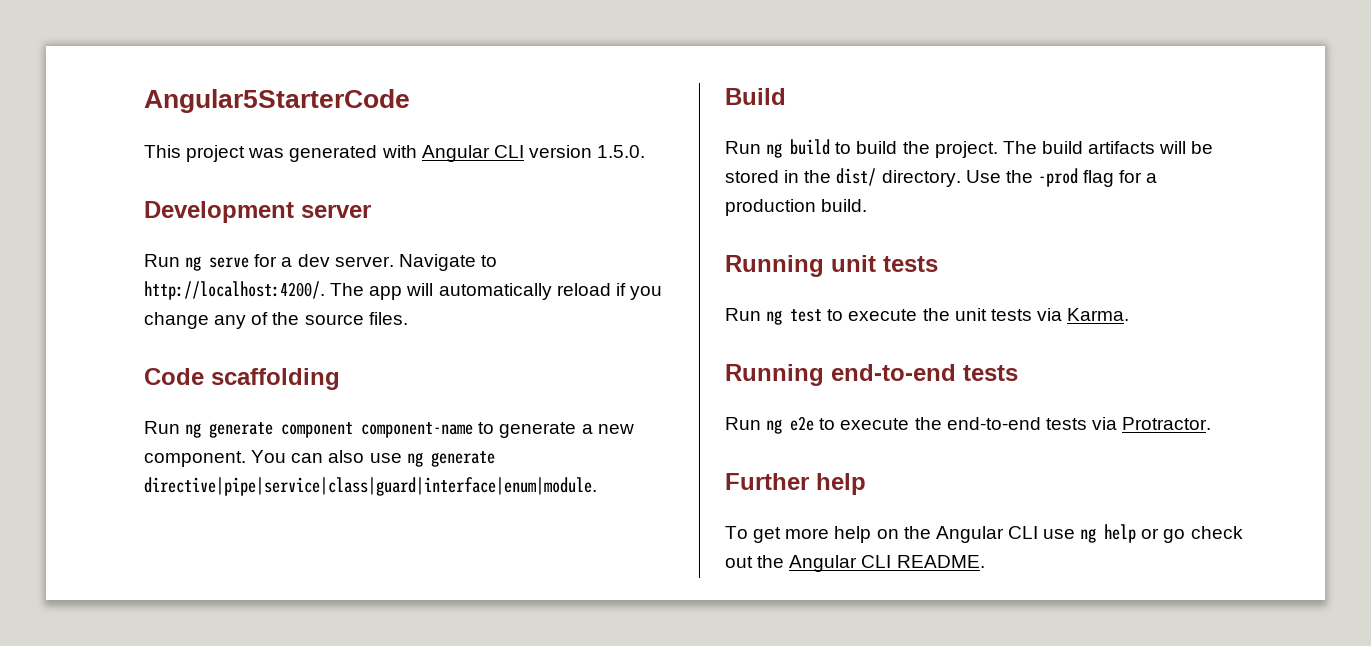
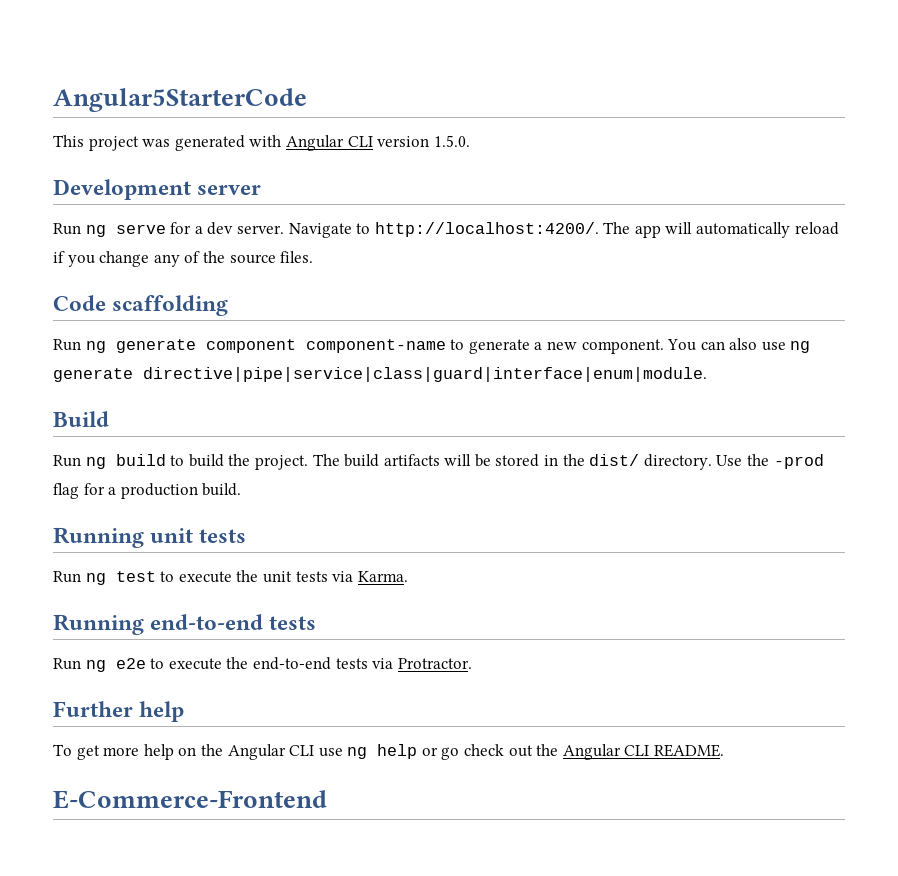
(985, 561) none -> [53,790,327,809] // E-Commerce-Frontend

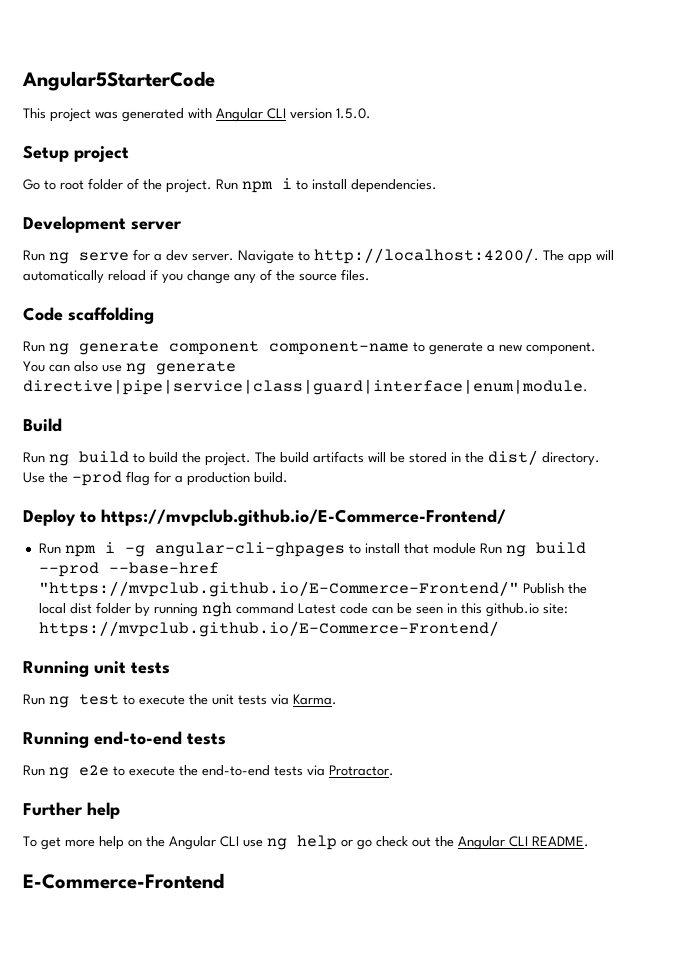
(470, 141) none -> [23,145,129,162] [23,178,437,193] // Setup project // Go to root folder of the project. Run npm i to install dependencies.
(242, 489) none -> [23,509,506,526] [38,542,586,557] [38,562,219,577] [38,581,587,597] [38,602,568,617] [38,621,499,637] // Deploy to https://mvpclub.github.io/E-Commerce-Frontend/ // Run npm i -g angular-cli-ghpages to install that module Run ng build --prod --base-href "https://mvpclub.github.io/E-Commerce-Frontend/" Publish the local dist folder by running ngh command Latest code can be seen in this github.io site: https://mvpclub.github.io/E-Commerce-Frontend/

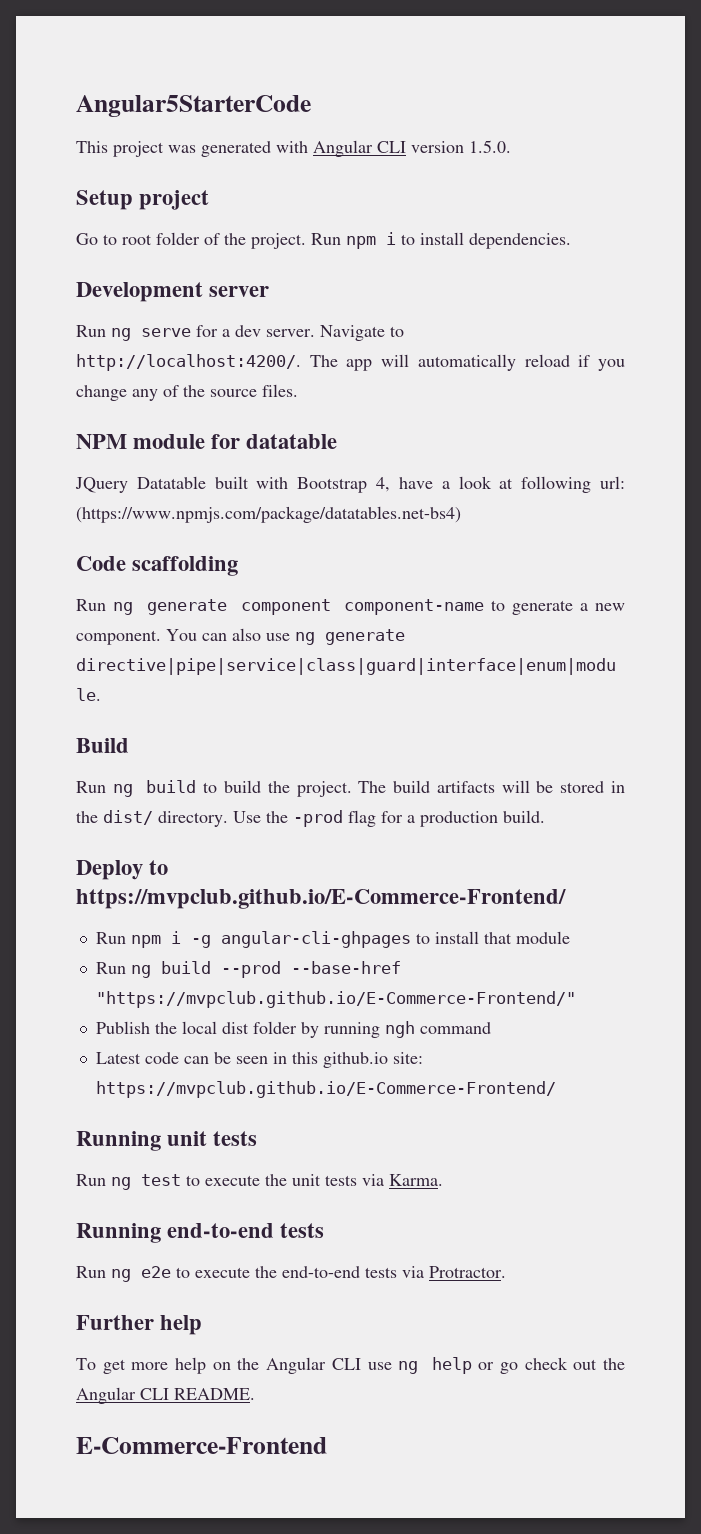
(370, 275) none -> [76,434,338,449] [75,476,625,493] [76,506,461,523] // NPM module for datatable // JQuery Datatable built with Bootstrap 4, have a look at following url: (https://www.npmjs.com/package/datatables.net-bs4)
(476, 548) none -> (570, 937) //
(519, 589) none -> (576, 999) //
(294, 608) none -> (491, 1028) //

